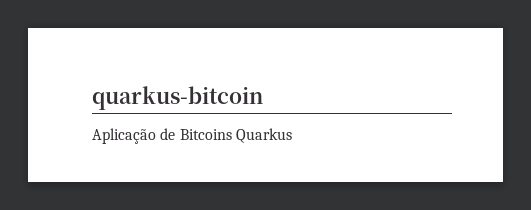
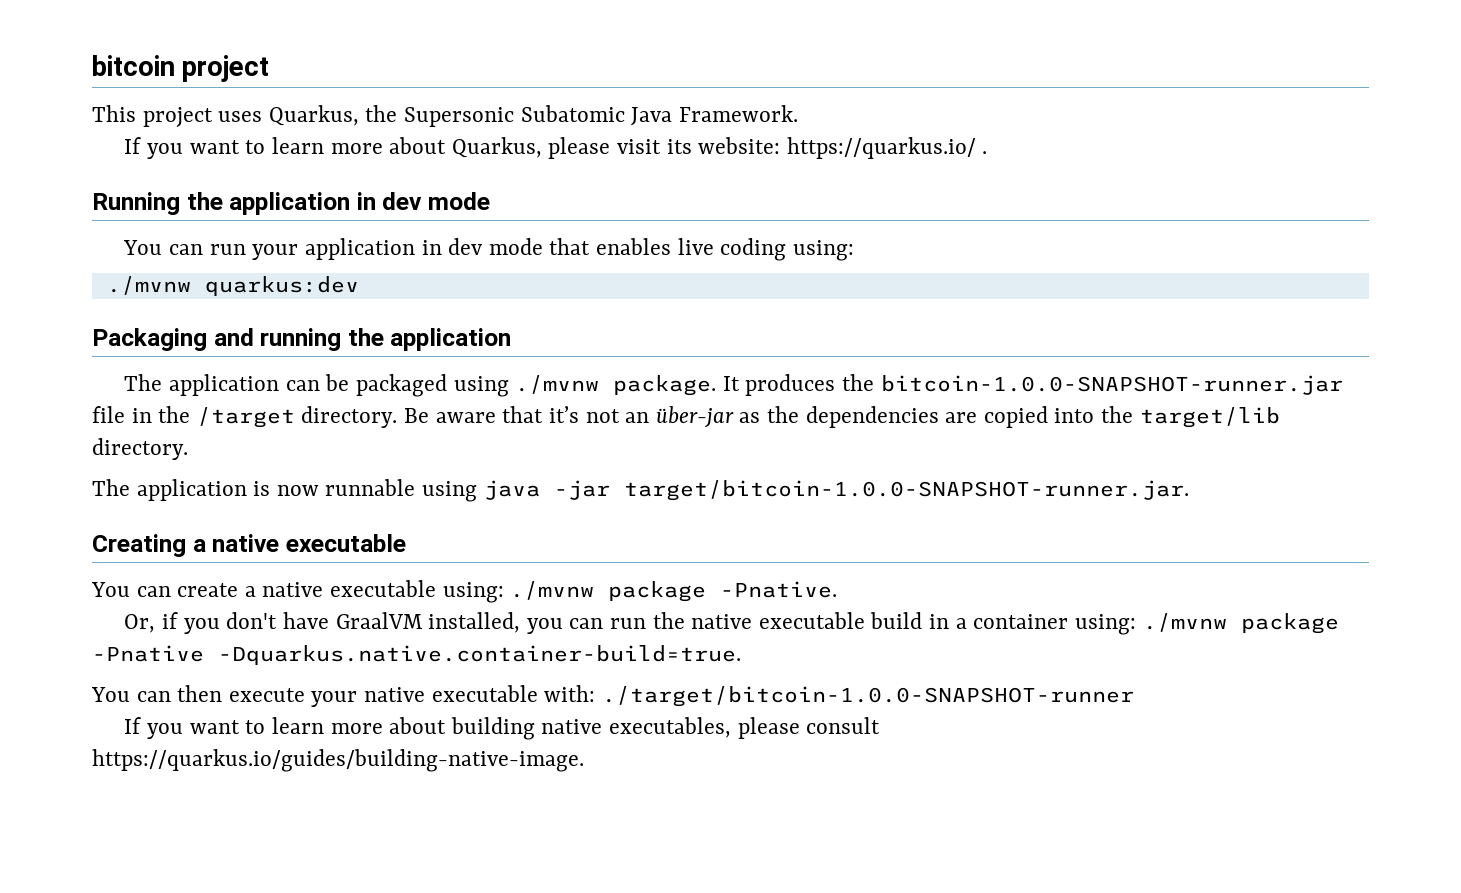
[92,86,263,110] [92,128,292,144] quarkus-bitcoin // Aplicação de Bitcoins Quarkus -> [92,55,270,82] [92,105,798,127] [124,137,988,159] [92,192,491,215] [123,238,854,261] [106,276,359,296] [92,328,512,351] [124,374,1343,397] [92,406,1280,428] [92,438,188,460] [92,479,1189,502] [92,534,406,557] [91,580,838,603] [124,612,1339,635] [92,645,741,665] [91,685,1134,707] [124,717,881,740] [92,749,584,772] bitcoin project // This project uses Quarkus, the Supersonic Subatomic Java Framework. // If you want to learn more about Quarkus, please visit its website: https://quarkus.io/ . // Running the application in dev mode // You can run your application in dev mode that enables live coding using: // ./mvnw quarkus:dev // Packaging and running the application // The application can be packaged using ./mvnw package. It produces the bitcoin-1.0.0-SNAPSHOT-runner.jar file in the /target directory. Be aware that it’s not an über-jar as the dependencies are copied into the target/lib directory. // The application is now runnable using java -jar target/bitcoin-1.0.0-SNAPSHOT-runner.jar. // Creating a native executable // You can create a native executable using: ./mvnw package -Pnative. // Or, if you don't have GraalVM installed, you can run the native executable build in a container using: ./mvnw package -Pnative -Dquarkus.native.container-build=true. // You can then execute your native executable with: ./target/bitcoin-1.0.0-SNAPSHOT-runner // If you want to learn more about building native executables, please consult https://quarkus.io/guides/building-native-image.

